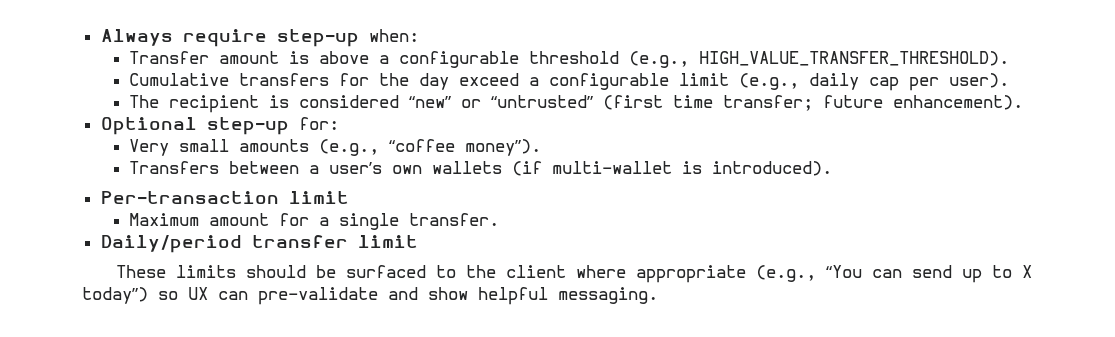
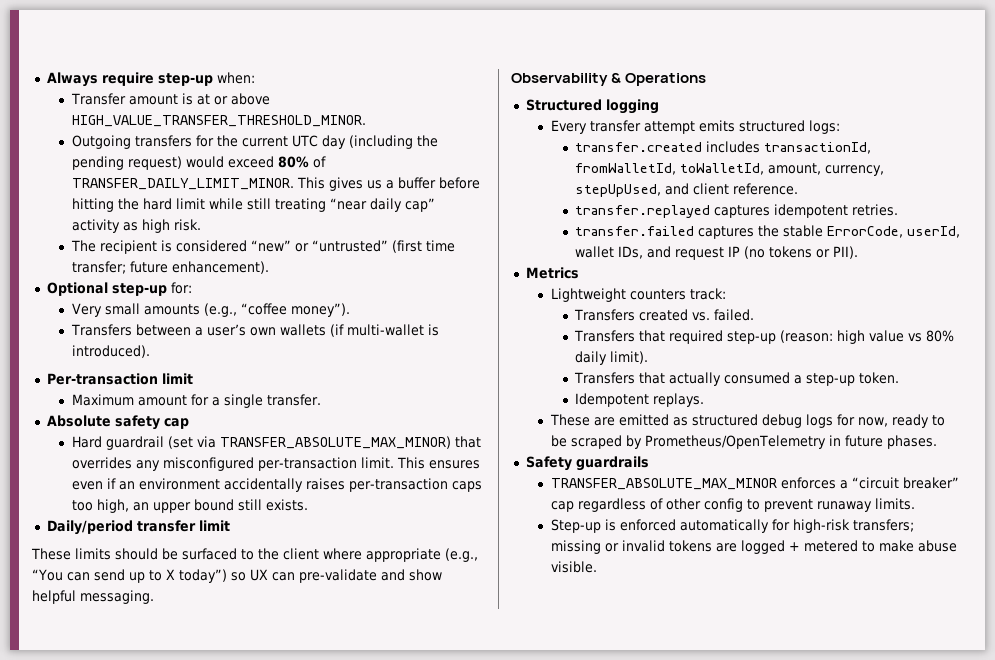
[319,51,1010,68] [129,73,1010,91] above a configurable threshold (e.g., HIGH_VALUE_TRANSFER_THRESHOLD). // Cumulative transfers for the day exceed a configurable limit (e.g., daily cap per user). -> [196,93,270,105] [71,115,366,127] [71,135,438,149] [71,156,326,170] [71,177,480,191] [71,198,435,212] [71,219,201,233] at or above HIGH_VALUE_TRANSFER_THRESHOLD_MINOR. // Outgoing transfers for the current UTC day (including the pending request) would exceed 80% of TRANSFER_DAILY_LIMIT_MINOR. This gives us a buffer before hitting the hard limit while still treating “near daily cap” activity as high risk.
(500, 219) none -> [46,415,189,430] [71,436,481,450] [71,457,480,471] [71,478,482,492] [71,499,308,513] // Absolute safety cap // Hard guardrail (set via TRANSFER_ABSOLUTE_MAX_MINOR) that overrides any misconfigured per‑transaction limit. This ensures even if an environment accidentally raises per‑transaction caps too high, an upper bound still exists.
(658, 295) none -> [511,73,707,86] [525,99,659,114] [550,120,840,134] [575,141,872,154] [575,163,885,176] [575,183,799,197] [575,204,899,218] [575,225,961,239] [575,246,859,260] [525,267,579,279] [550,288,726,302] [574,309,755,321] [574,330,955,344] [575,351,649,365] [574,372,900,386] [575,393,705,407] [549,414,945,428] [550,435,937,449] [525,456,649,471] [550,477,959,490] [550,498,915,512] [550,519,914,533] [550,540,957,554] [550,561,597,573] // Observability & Operations // Structured logging // Every transfer attempt emits structured logs: // transfer.created includes transactionId, fromWalletId, toWalletId, amount, currency, stepUpUsed, and client reference. // transfer.replayed captures idempotent retries. // transfer.failed captures the stable ErrorCode, userId, wallet IDs, and request IP (no tokens or PII). // Metrics // Lightweight counters track: // Transfers created vs. failed. // Transfers that required step‑up (reason: high value vs 80% daily limit). // Transfers that actually consumed a step‑up token. // Idempotent replays. // These are emitted as structured debug logs for now, ready to be scraped by Prometheus/OpenTelemetry in future phases. // Safety guardrails // TRANSFER_ABSOLUTE_MAX_MINOR enforces a “circuit breaker” cap regardless of other config to prevent runaway limits. // Step‑up is enforced automatically for high‑risk transfers; missing or invalid tokens are logged + metered to make abuse visible.

